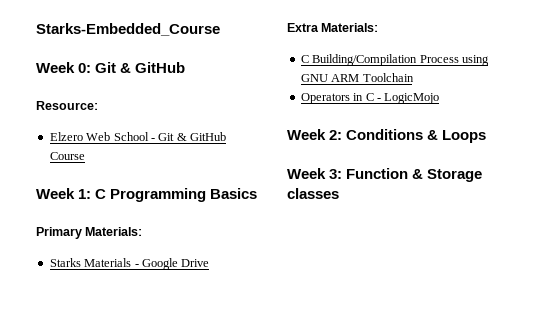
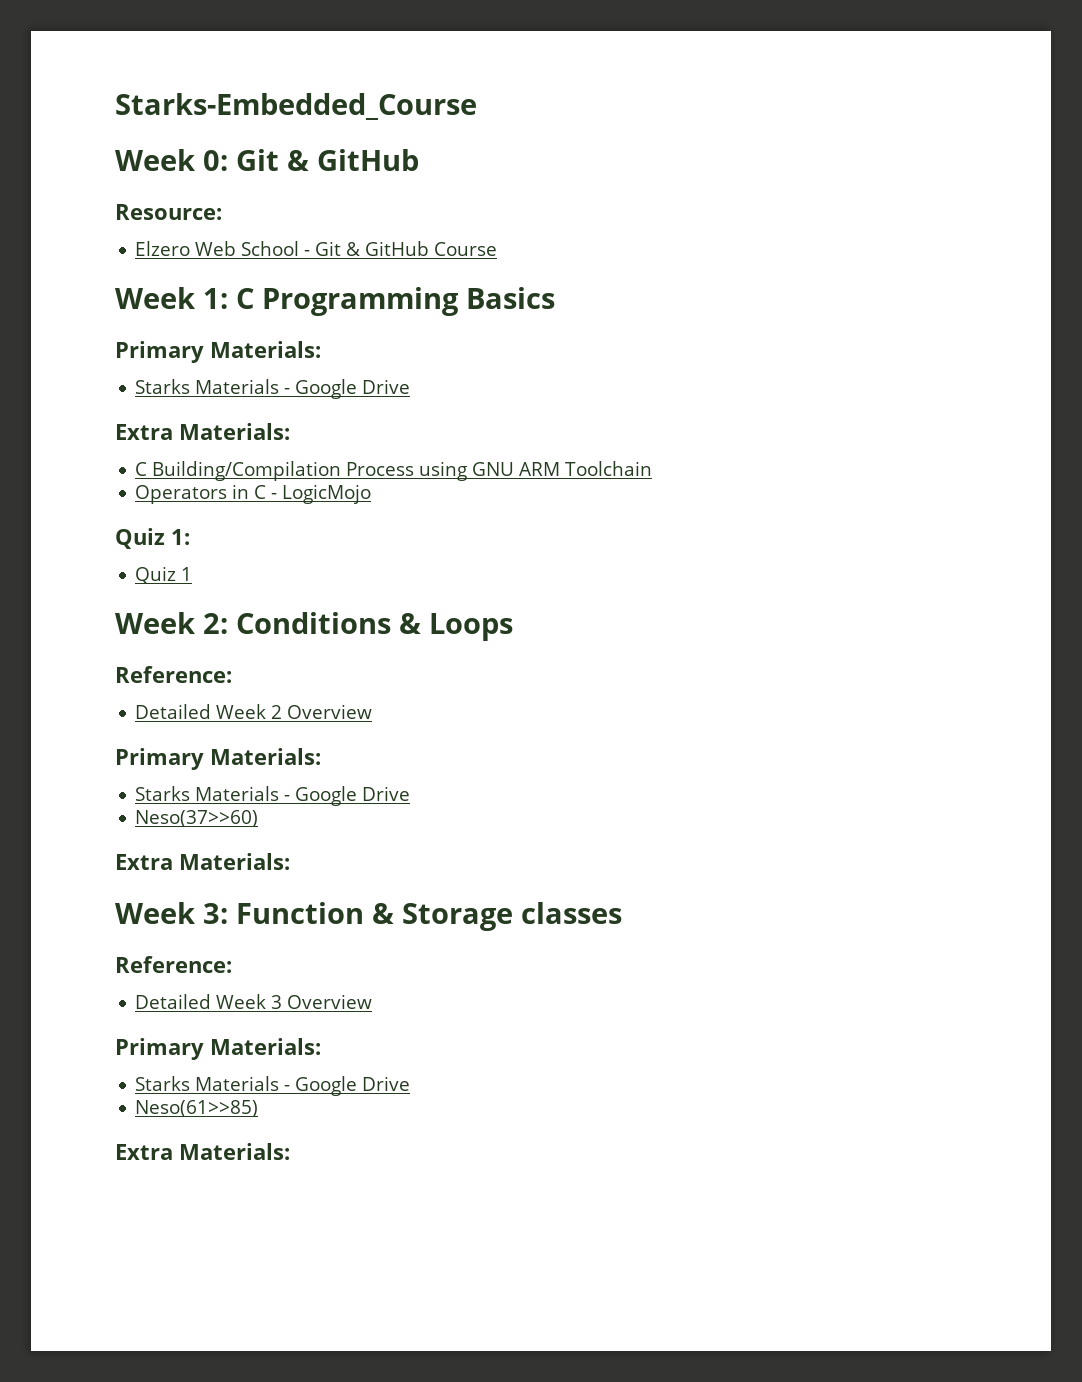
(440, 98) none -> [115,528,190,549] [135,566,193,584] // Quiz 1: // Quiz 1
(487, 136) none -> [115,666,232,683] [135,704,373,719] [115,748,321,770] [135,786,411,806] [135,810,259,827] [115,853,290,870] // Reference: // Detailed Week 2 Overview // Primary Materials: // Starks Materials - Google Drive // Neso(37>>60) // Extra Materials:
(339, 193) none -> [115,956,232,973] [135,994,373,1009] [115,1038,321,1060] [135,1076,411,1096] [135,1100,259,1117] [115,1143,290,1160] // Reference: // Detailed Week 3 Overview // Primary Materials: // Starks Materials - Google Drive // Neso(61>>85) // Extra Materials:

